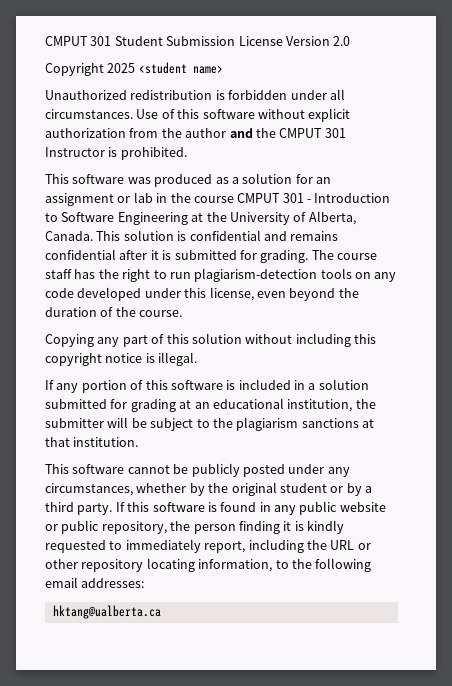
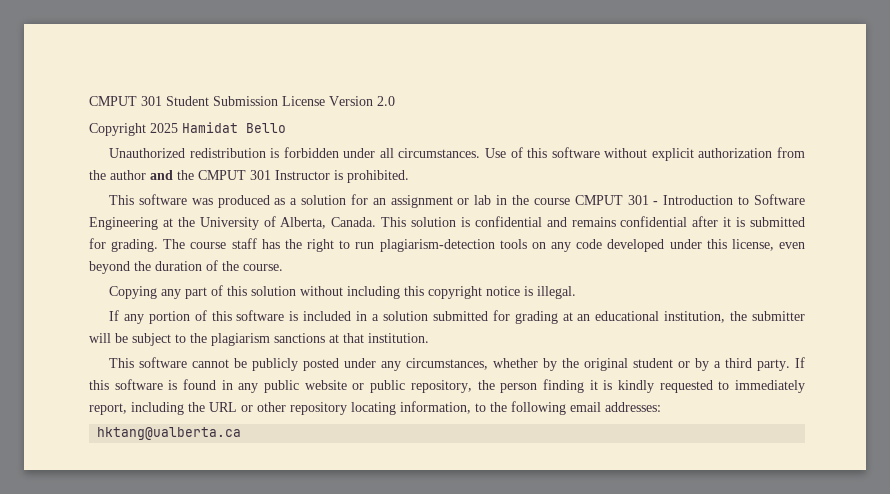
[138,62,223,74] <student name> -> [182,122,286,133] Hamidat Bello

